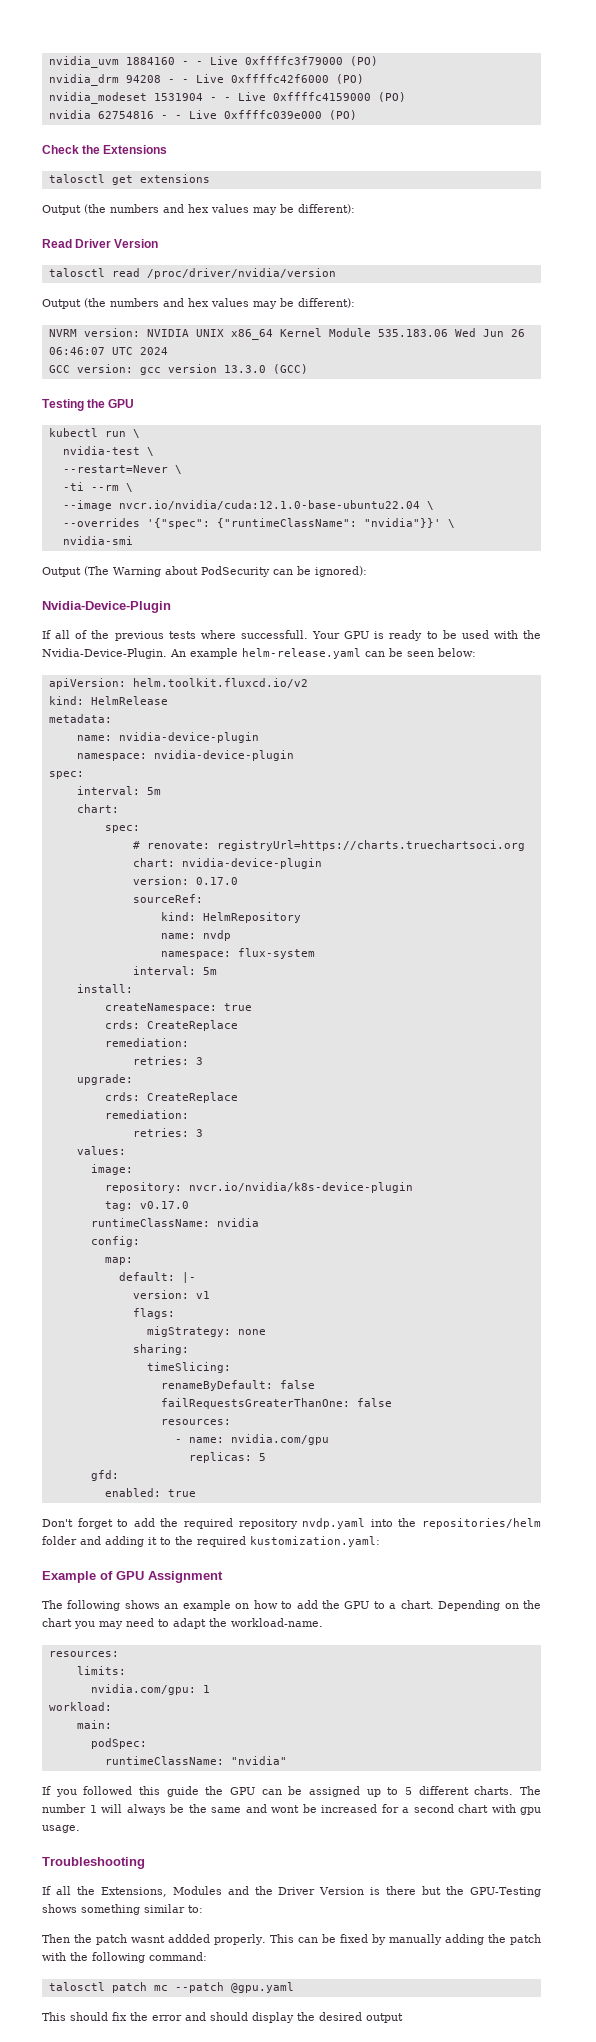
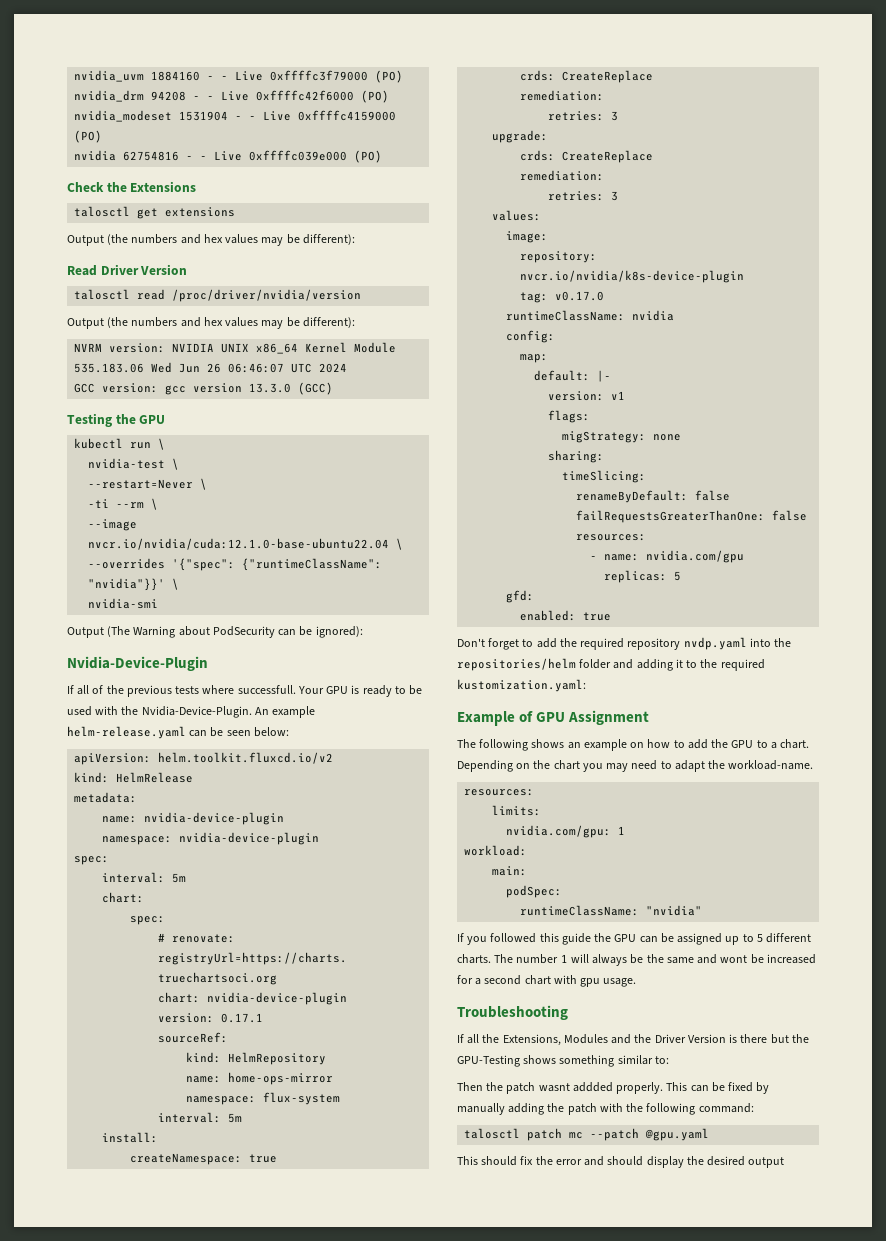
[195,877,238,885] 0.17.0 -> [221,1013,264,1023] 0.17.1
[202,930,231,941] nvdp -> [228,1072,334,1085] home-ops-mirror

